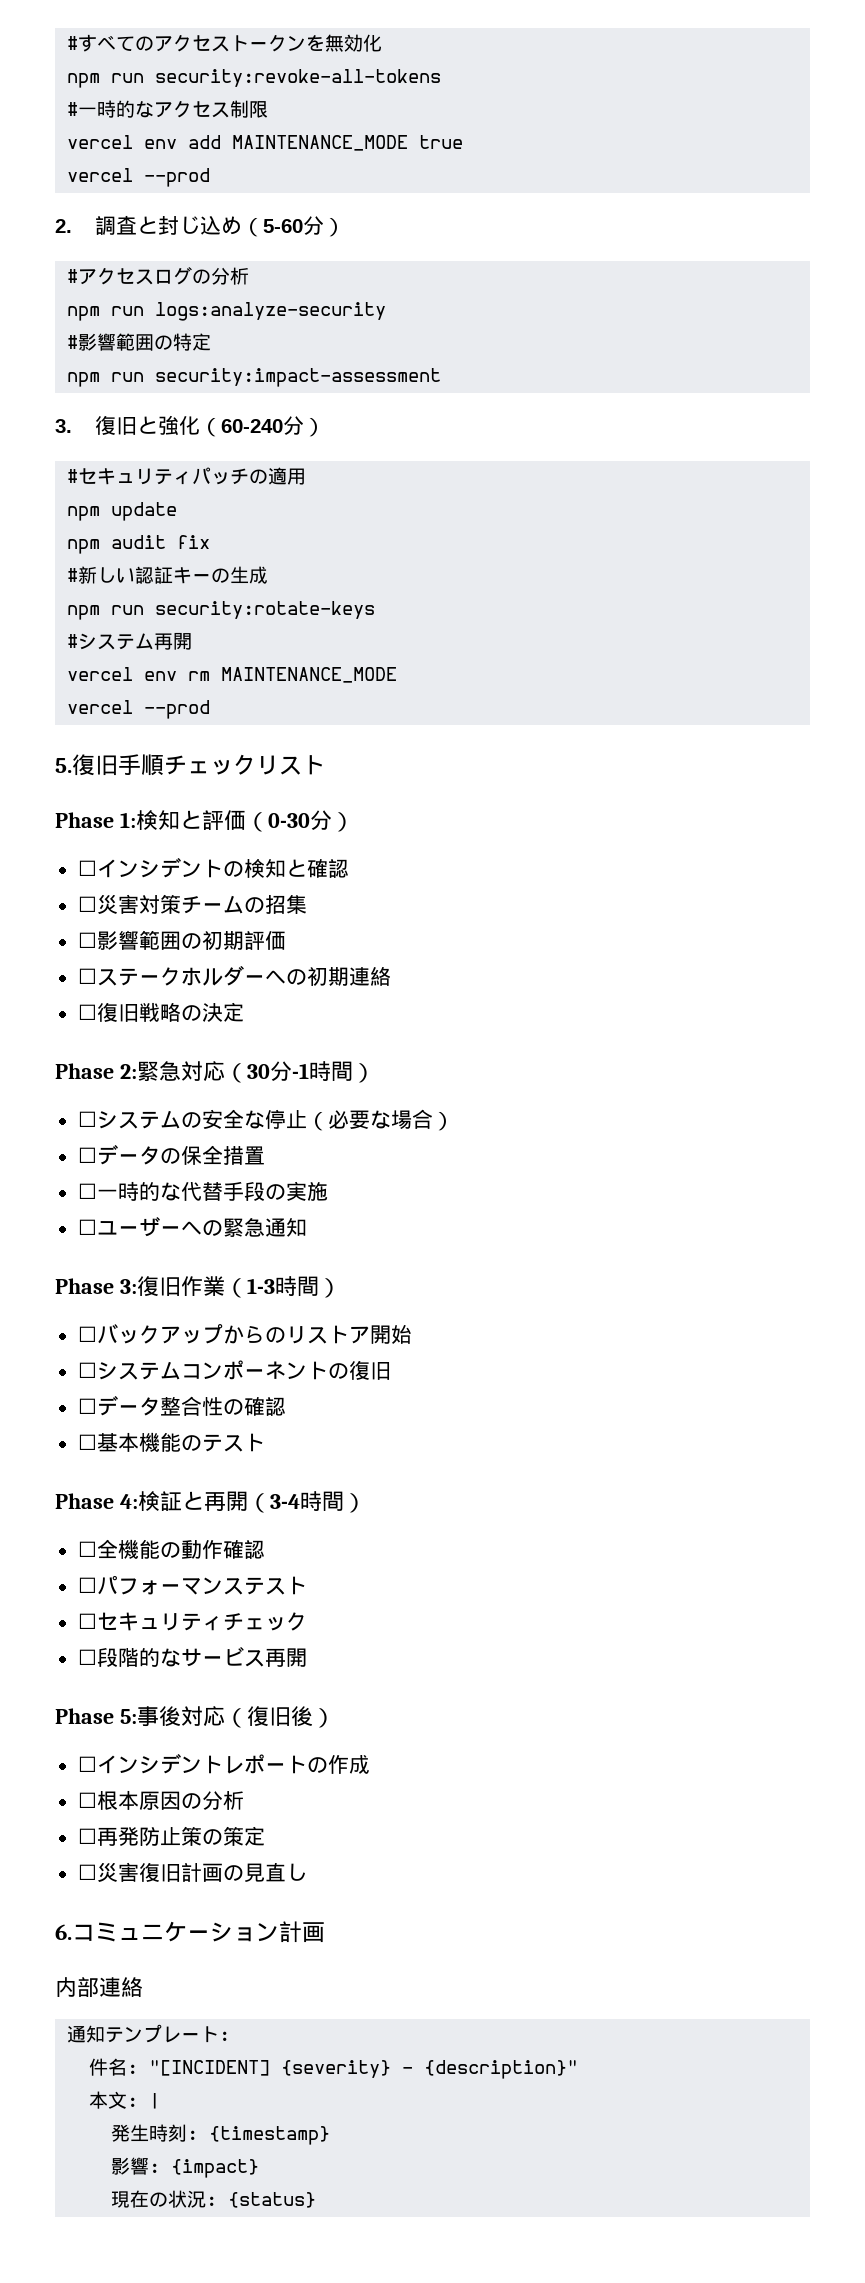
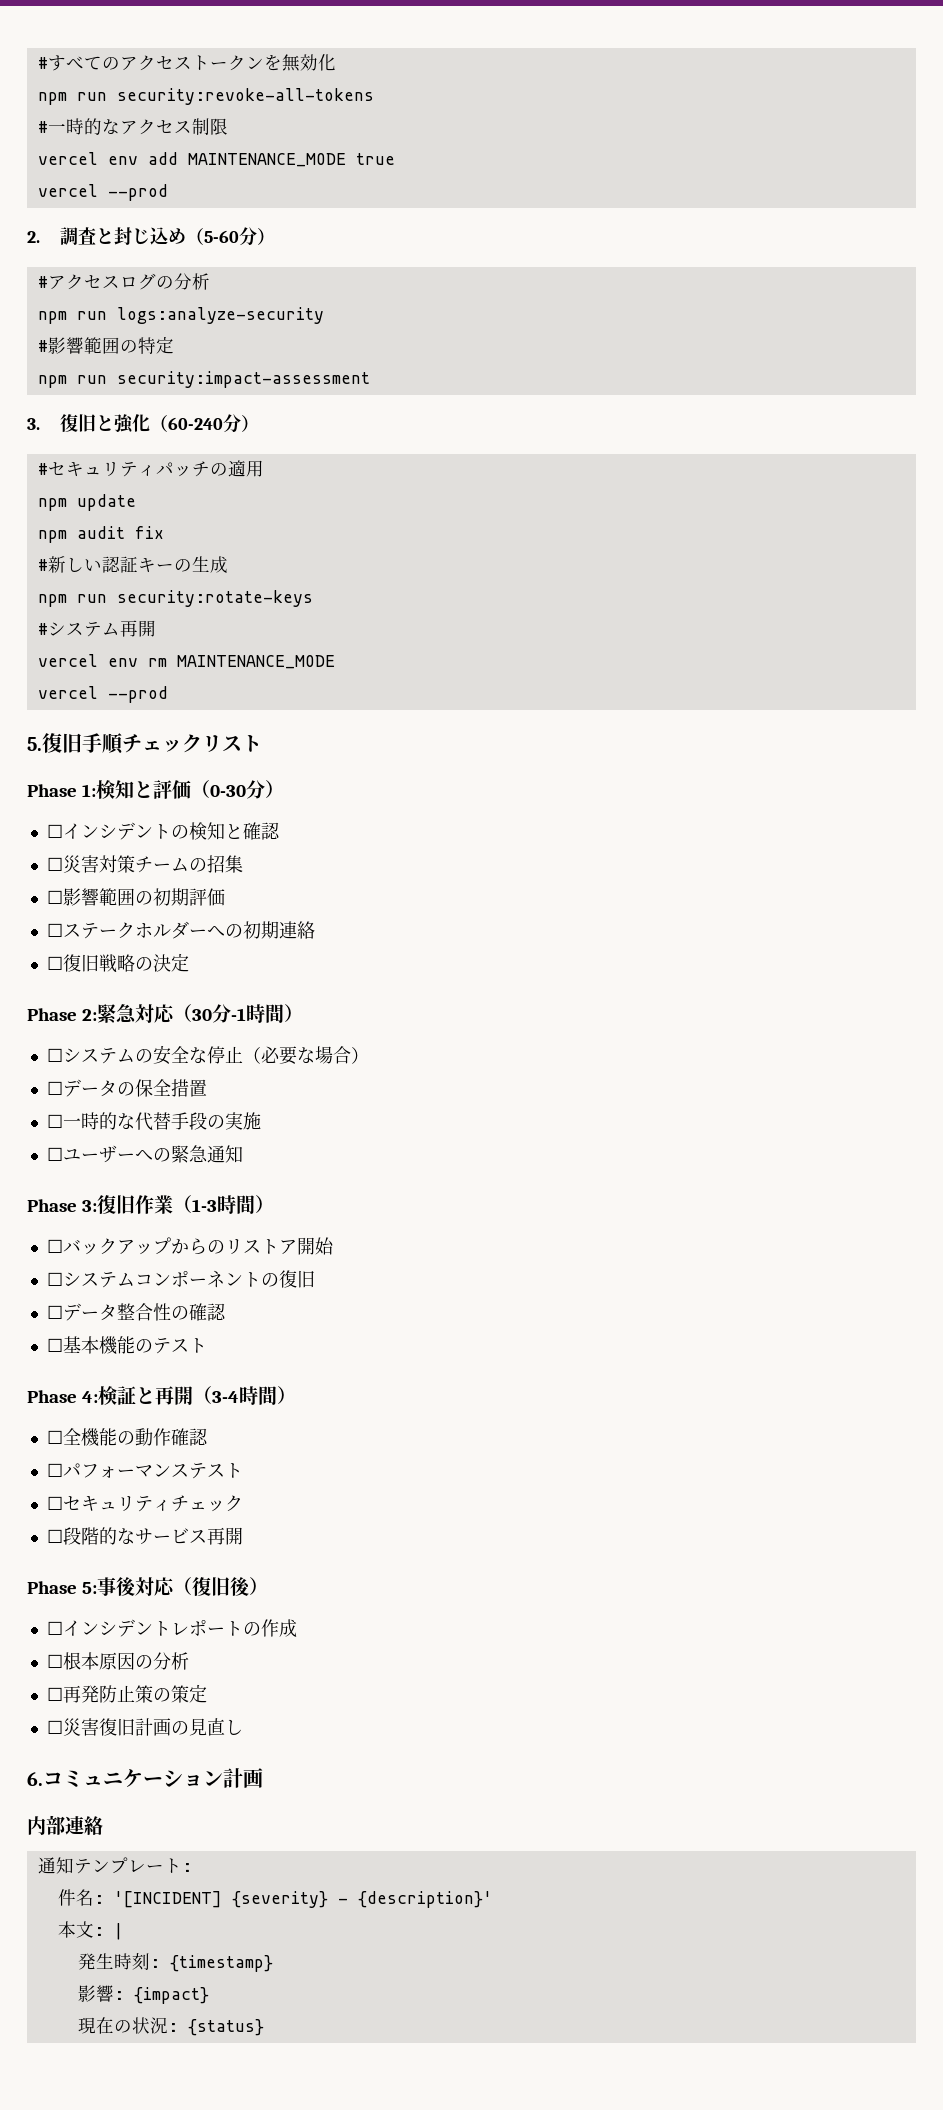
[149,2060,271,2076] "[INCIDENT] -> [113,1891,222,1908] '[INCIDENT]
[424,2060,579,2079] {description}" -> [357,1891,492,1908] {description}'

